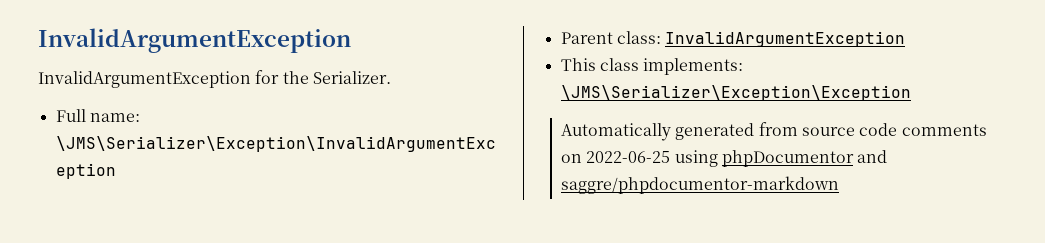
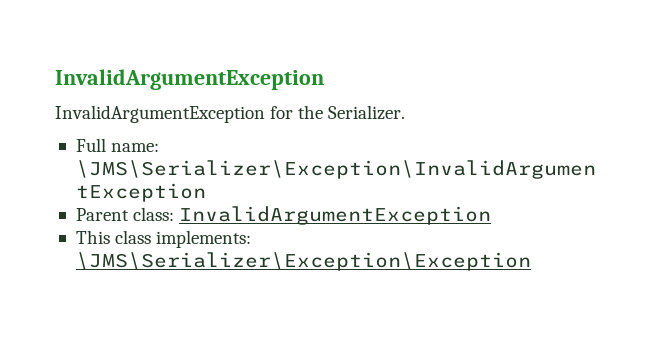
[560,122,987,141] [560,150,888,167] [560,176,839,194] // Automatically generated from source code comments on 2022-06-25 using phpDocumentor and saggre/phpdocumentor-markdown -> (531, 261) none

